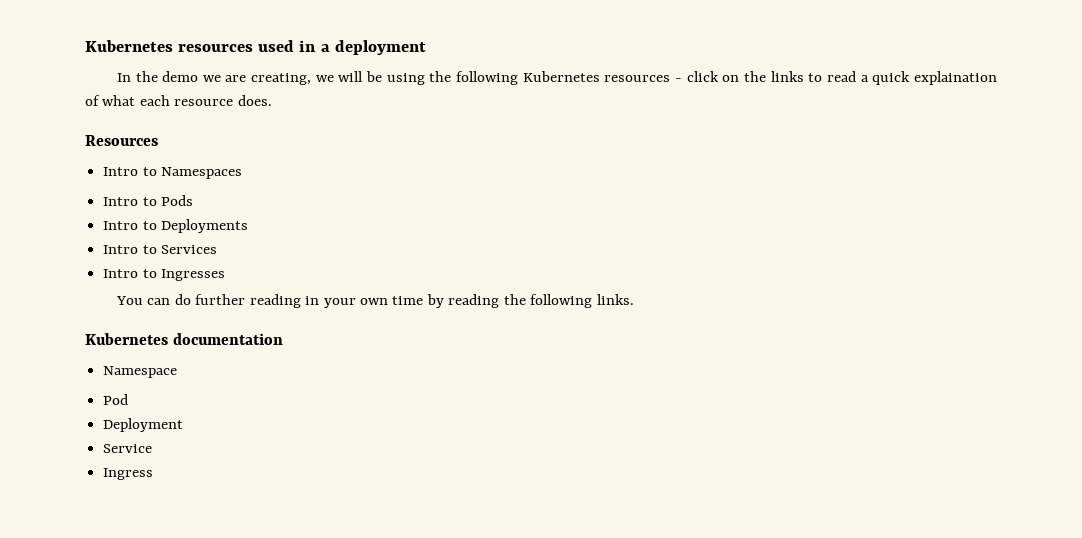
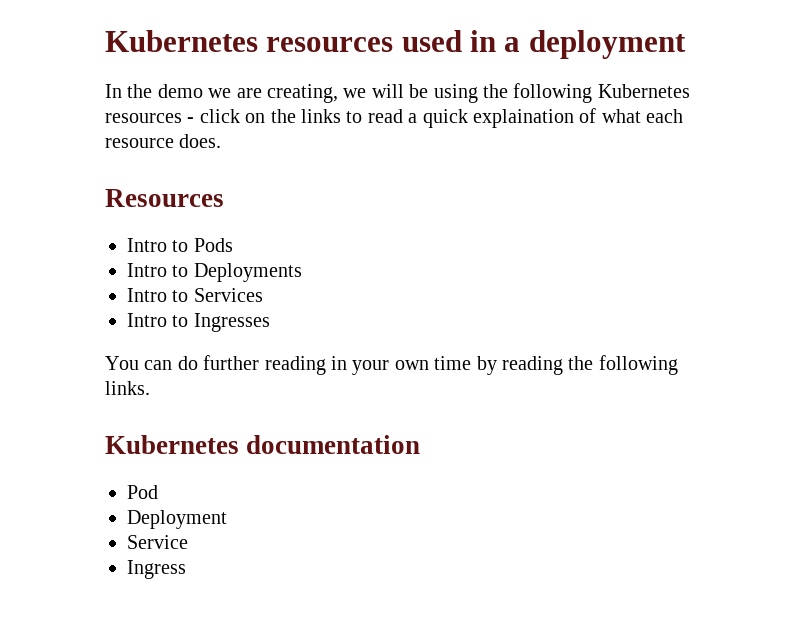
[103,167,243,179] // Intro to Namespaces -> (224, 198) none
[103,366,178,378] // Namespace -> (421, 444) none

